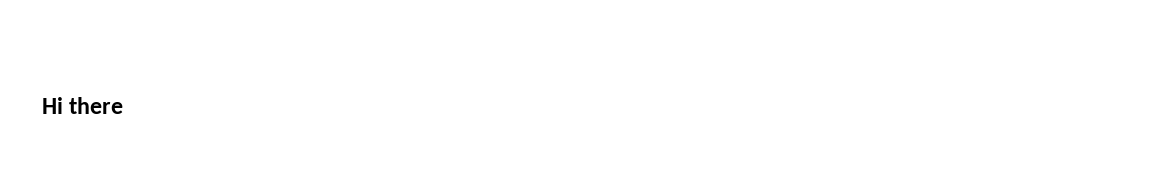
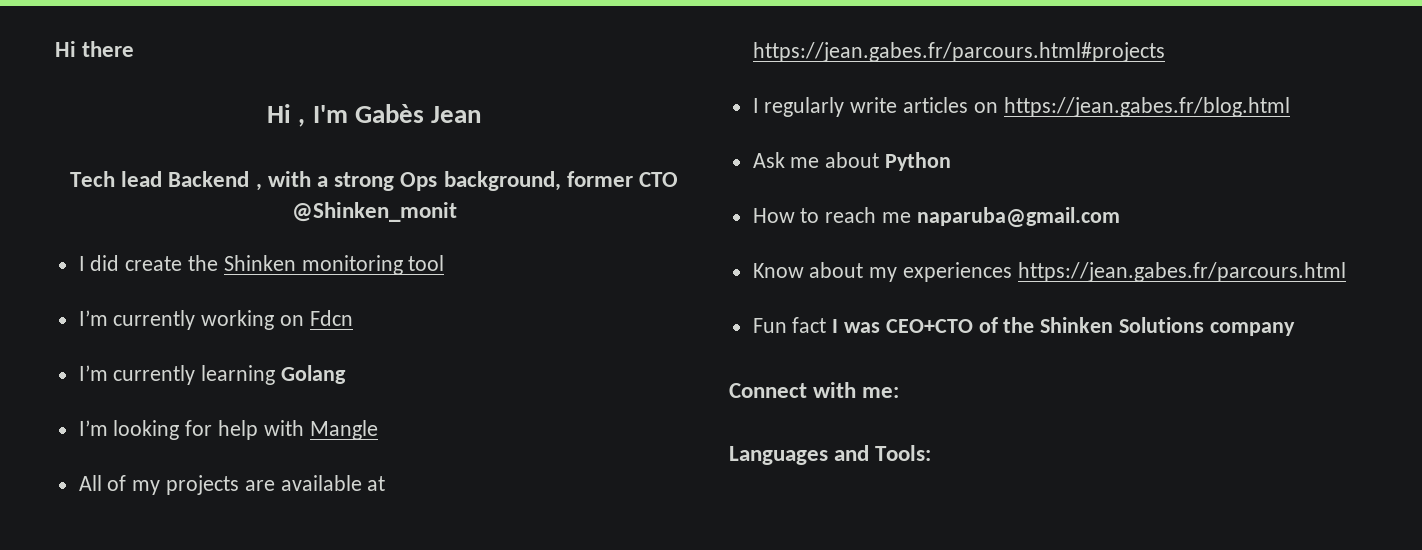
(124, 105) none -> [266,104,482,127] [69,171,679,191] [291,202,457,222] [78,255,445,275] [78,310,353,330] [78,365,347,385] [78,420,378,440] [78,475,386,495] [752,42,1165,62] [752,97,1290,117] [752,152,952,171] [752,207,1120,228] [752,262,1346,282] [752,317,1295,336] [729,382,900,398] [729,445,932,465] // Hi , I'm Gabès Jean // Tech lead Backend , with a strong Ops background, former CTO @Shinken_monit // I did create the Shinken monitoring tool // I’m currently working on Fdcn // I’m currently learning Golang // I’m looking for help with Mangle // All of my projects are available at https://jean.gabes.fr/parcours.html#projects // I regularly write articles on https://jean.gabes.fr/blog.html // Ask me about Python // How to reach me naparuba@gmail.com // Know about my experiences https://jean.gabes.fr/parcours.html // Fun fact I was CEO+CTO of the Shinken Solutions company // Connect with me: // Languages and Tools:

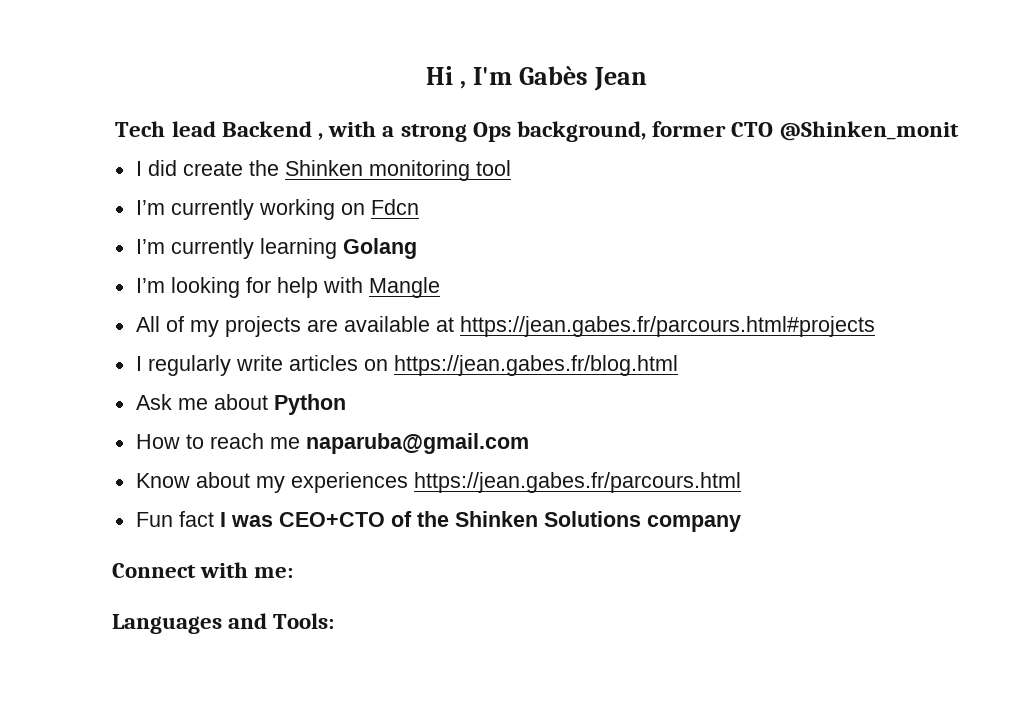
[55,41,135,57] [266,104,291,123] Hi there // Hi -> [426,66,454,85] Hi

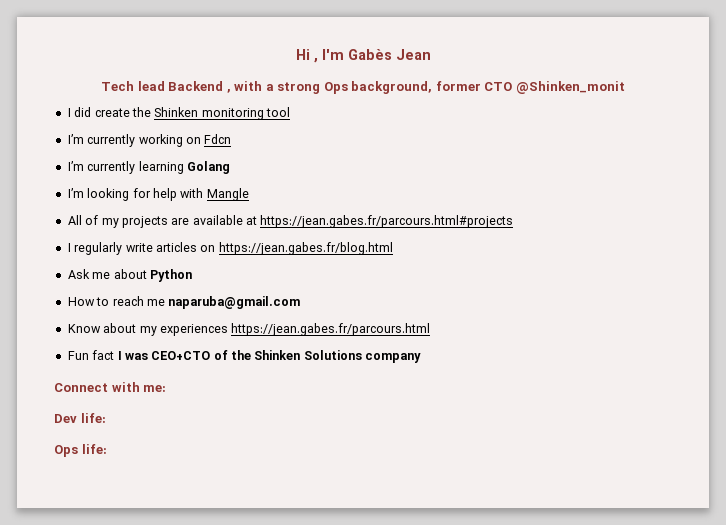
[112,613,335,634] Languages and Tools: -> [54,413,106,423] [54,444,107,457] Dev life: // Ops life:

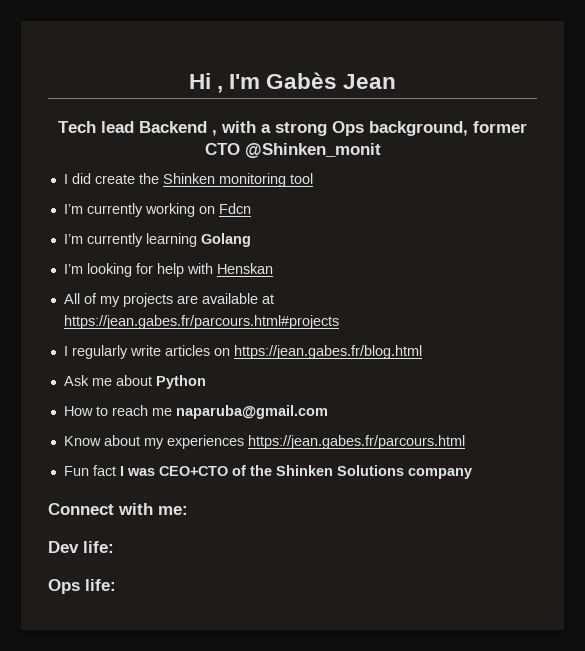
[206,188,249,201] Mangle -> [216,263,273,274] Henskan

